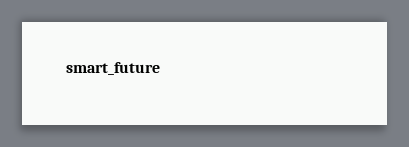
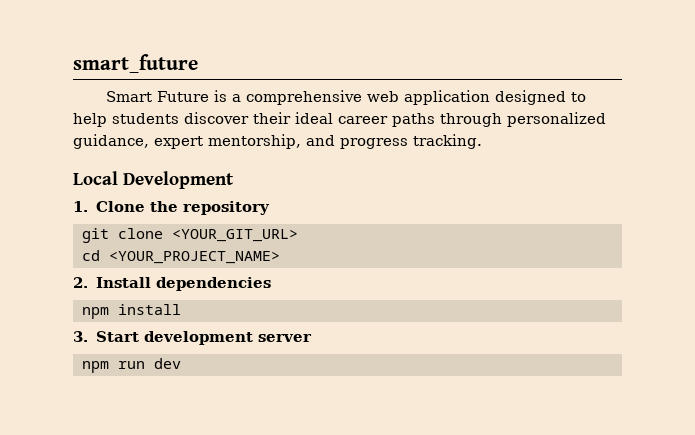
(160, 68) none -> [105,90,586,105] [73,112,606,127] [73,134,482,149] [73,171,234,189] [73,201,270,215] [82,228,298,243] [82,250,280,264] [73,277,271,291] [82,304,181,319] [73,331,312,345] [82,358,181,373] // Smart Future is a comprehensive web application designed to help students discover their ideal career paths through personalized guidance, expert mentorship, and progress tracking. // Local Development // 1. Clone the repository // git clone <YOUR_GIT_URL> // cd <YOUR_PROJECT_NAME> // 2. Install dependencies // npm install // 3. Start development server // npm run dev

